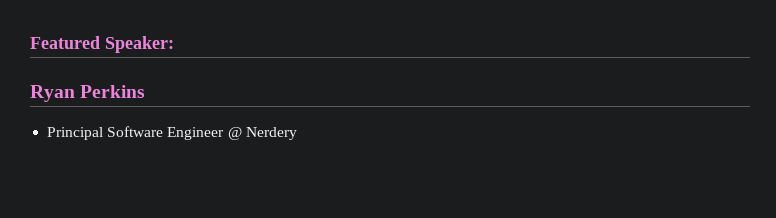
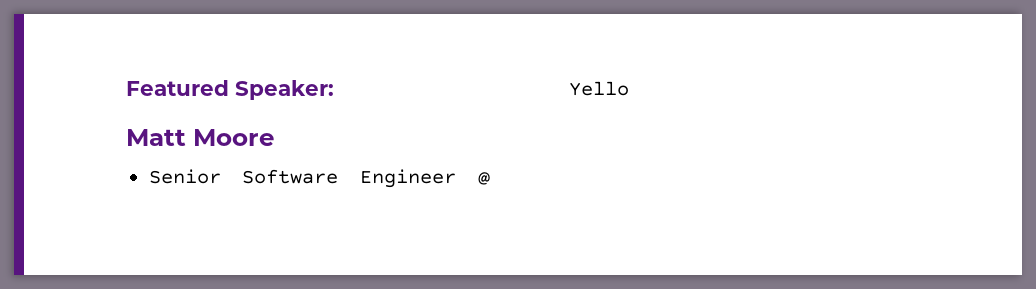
[30,85,146,102] [47,127,104,140] Ryan Perkins // Principal -> [126,129,274,146] [148,169,221,184] Matt Moore // Senior
[245,127,297,140] Nerdery -> [568,81,629,96] Yello

